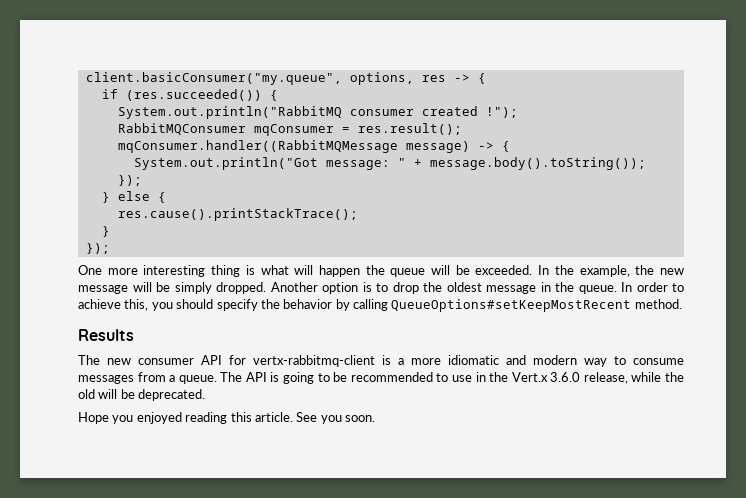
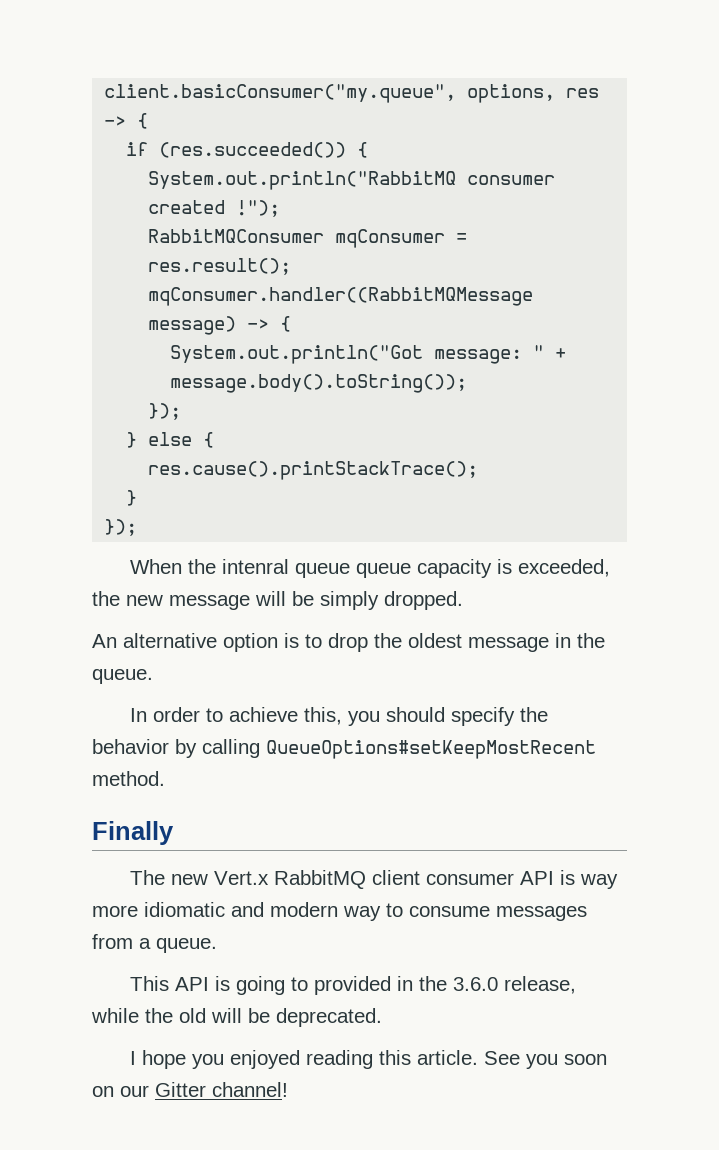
[78,265,630,277] One more interesting thing is what will happen the queue will be exceeded. In the example, -> [130,559,611,578] When the intenral queue queue capacity is exceeded,
[270,282,318,292] Another -> [92,633,217,648] // An alternative
(617, 289) none -> (153, 676) //
[78,329,134,341] Results -> [92,821,174,845] Finally
[138,355,404,367] consumer API for vertx-rabbitmq-client is a -> [214,870,619,889] Vert.x RabbitMQ client consumer API is way
[220,372,243,382] The -> [130,976,170,991] // This
[333,372,548,382] be recommended to use in the Vert.x -> [314,976,448,995] provided in the
[78,412,109,424] Hope -> [130,1050,187,1069] I hope
[345,415,375,422] soon. -> [564,1054,608,1065] [92,1082,288,1097] soon on our Gitter channel!

